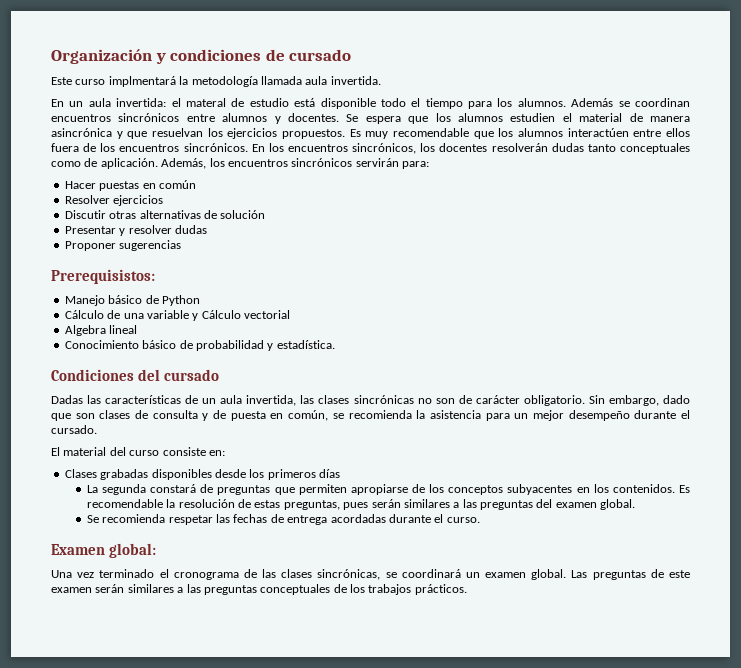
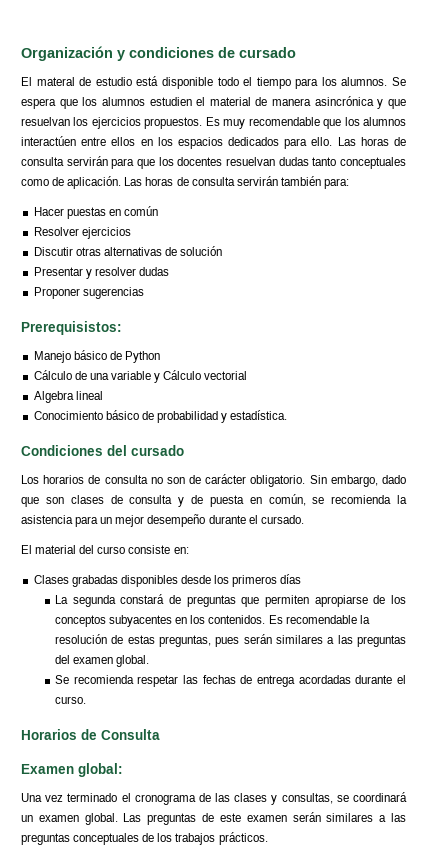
[51,76,381,87] [51,98,181,107] Este curso implmentará la metodología llamada aula invertida. // En un aula invertida: el -> [21,77,32,86] El
[571,98,691,107] [51,113,339,124] Además se coordinan encuentros sincrónicos entre alumnos y docentes. -> (388, 81) none
[51,143,417,154] fuera de los encuentros sincrónicos. En los encuentros sincrónicos, -> [140,137,407,149] [21,156,155,169] en los espacios dedicados para ello. Las horas de consulta servirán para que
[491,143,548,152] resolverán -> [225,157,275,166] resuelvan
[161,158,399,169] Además, los encuentros sincrónicos servirán -> [124,176,321,186] Las horas de consulta servirán también
[51,395,414,406] Dadas las características de un aula invertida, las clases sincrónicas -> [21,475,148,484] Los horarios de consulta
(480, 520) none -> [21,729,160,740] // Horarios de Consulta
[317,569,381,580] sincrónicas, -> [271,793,333,805] y consultas,

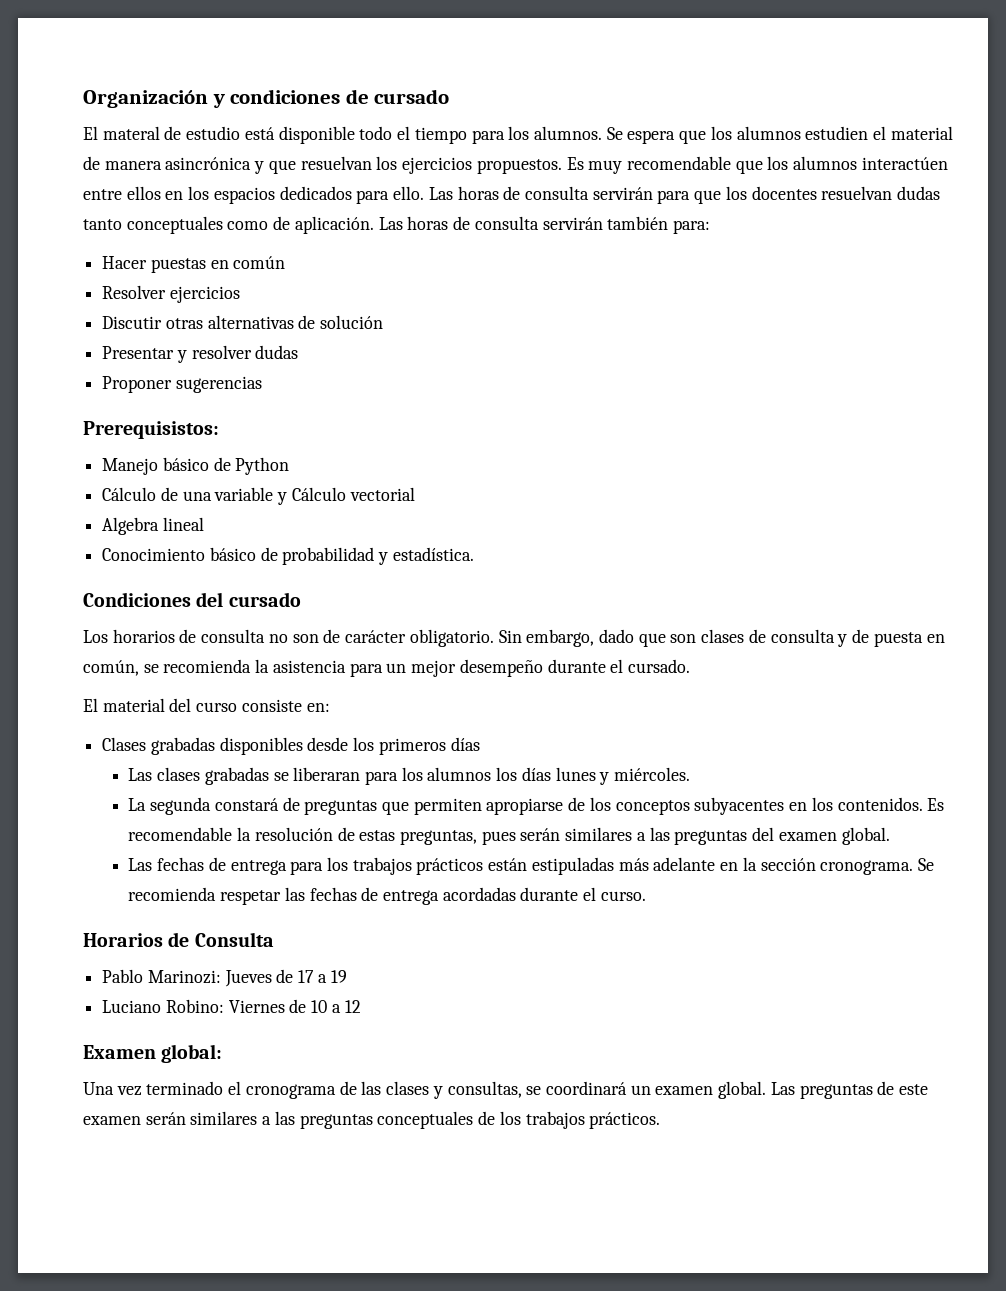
(302, 579) none -> [128,767,691,785] // Las clases grabadas se liberaran para los alumnos los días lunes y miércoles.
(150, 661) none -> [128,857,914,875] Las fechas de entrega para los trabajos prácticos están estipuladas más adelante en la sección cronograma.
(160, 734) none -> [102,969,347,987] [102,999,361,1013] // Pablo Marinozi: Jueves de 17 a 19 // Luciano Robino: Viernes de 10 a 12

